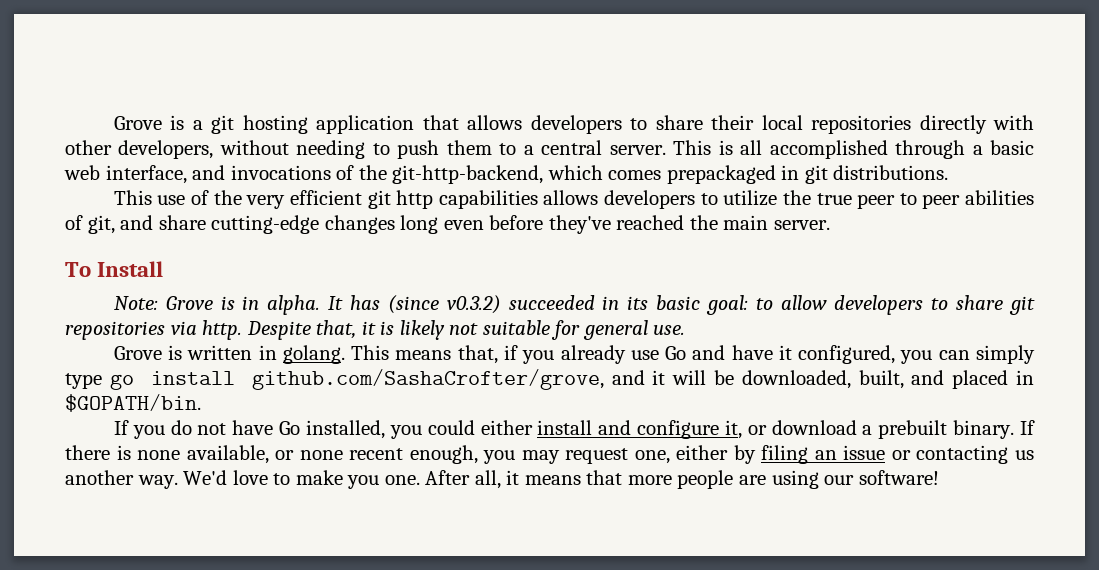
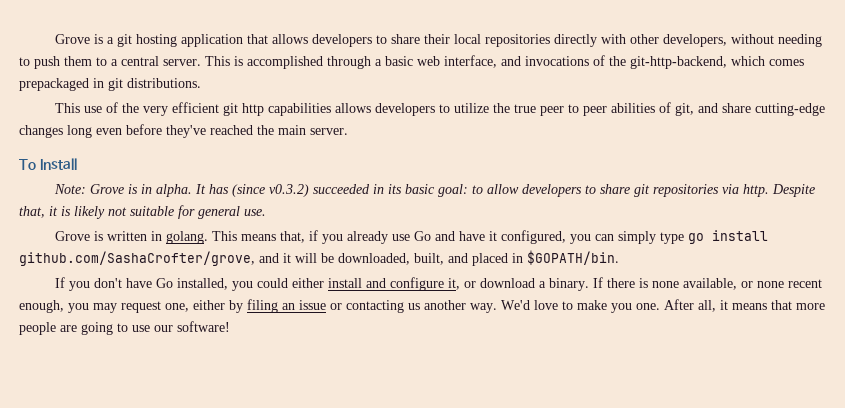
[740,140,763,155] all -> (243, 61) none
[170,420,227,435] do not -> [93,278,122,288] don't
[878,420,948,439] prebuilt -> (546, 284) none
[771,470,819,489] using -> [81,322,150,335] going to use

